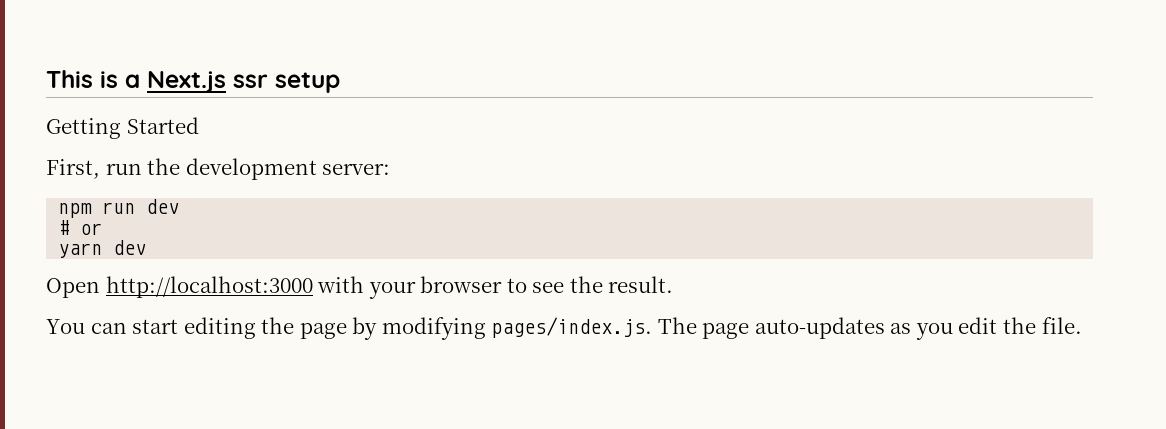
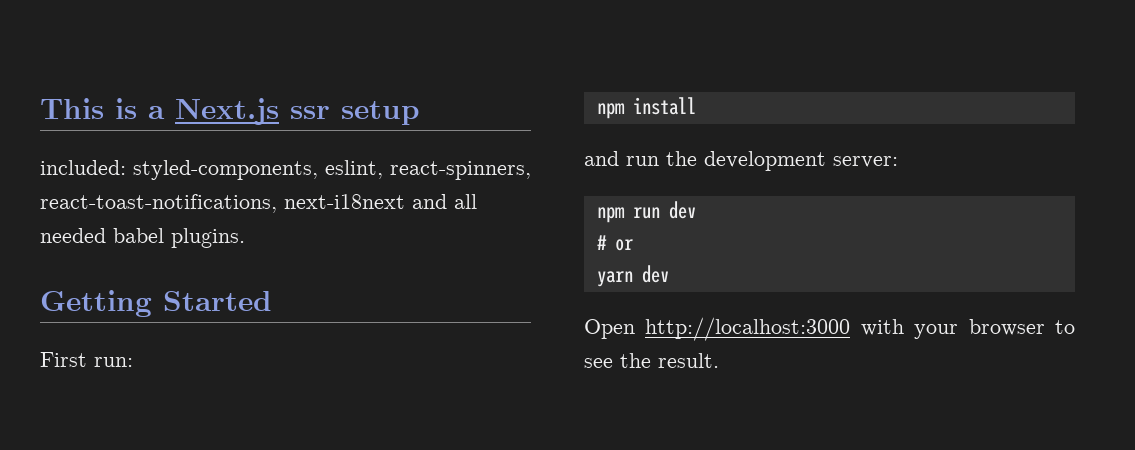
[46,117,199,139] [46,159,100,179] Getting Started // First, -> [40,160,531,180] [40,194,477,213] [40,228,245,248] [40,290,272,317] [40,352,133,367] [596,97,696,119] [584,151,619,166] included: styled-components, eslint, react-spinners, react-toast-notifications, next-i18next and all needed babel plugins. // Getting Started // First run: // npm install // and
[46,317,1082,340] // You can start editing the page by modifying pages/index.js. The page auto-updates as you edit the file. -> (719, 360) none

